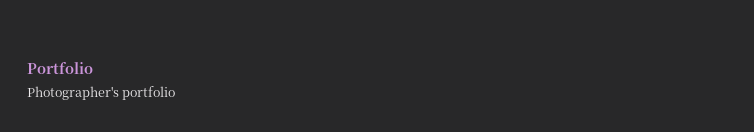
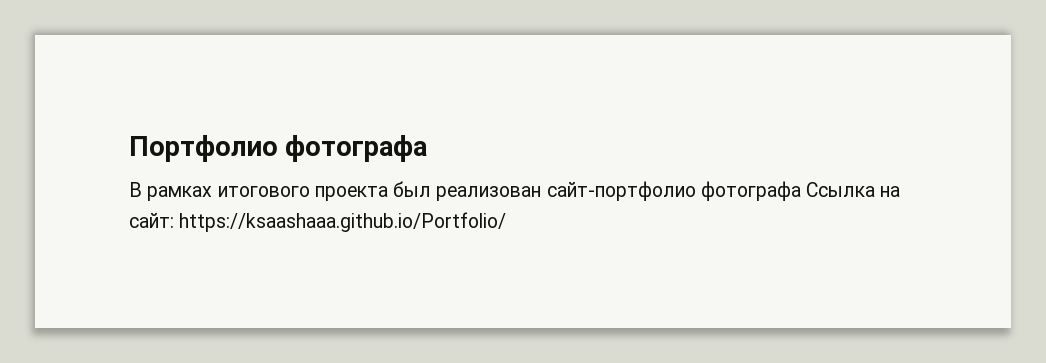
[27,62,93,74] [27,86,176,100] Portfolio // Photographer's portfolio -> [129,135,428,162] [129,181,901,201] [129,212,507,232] Портфолио фотографа // В рамках итогового проекта был реализован сайт-портфолио фотографа Ссылка на сайт: https://ksaashaaa.github.io/Portfolio/

